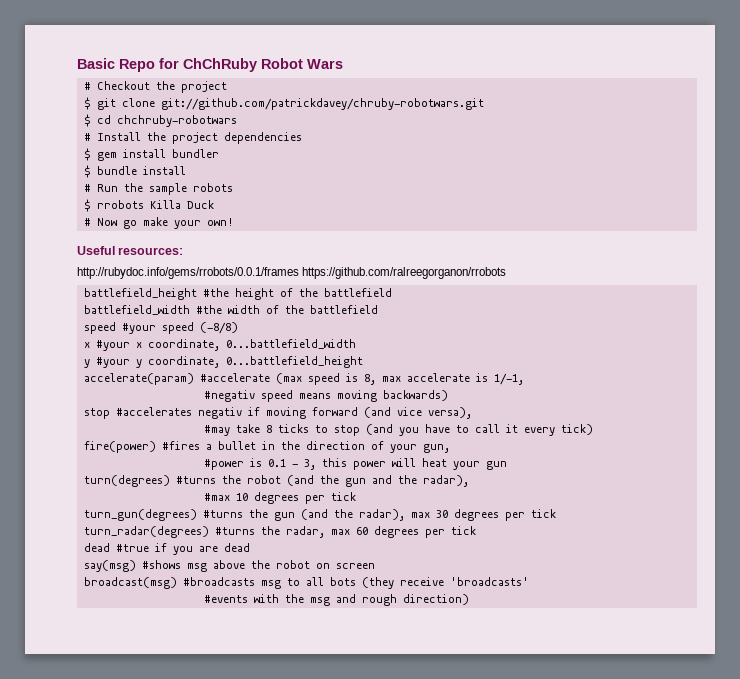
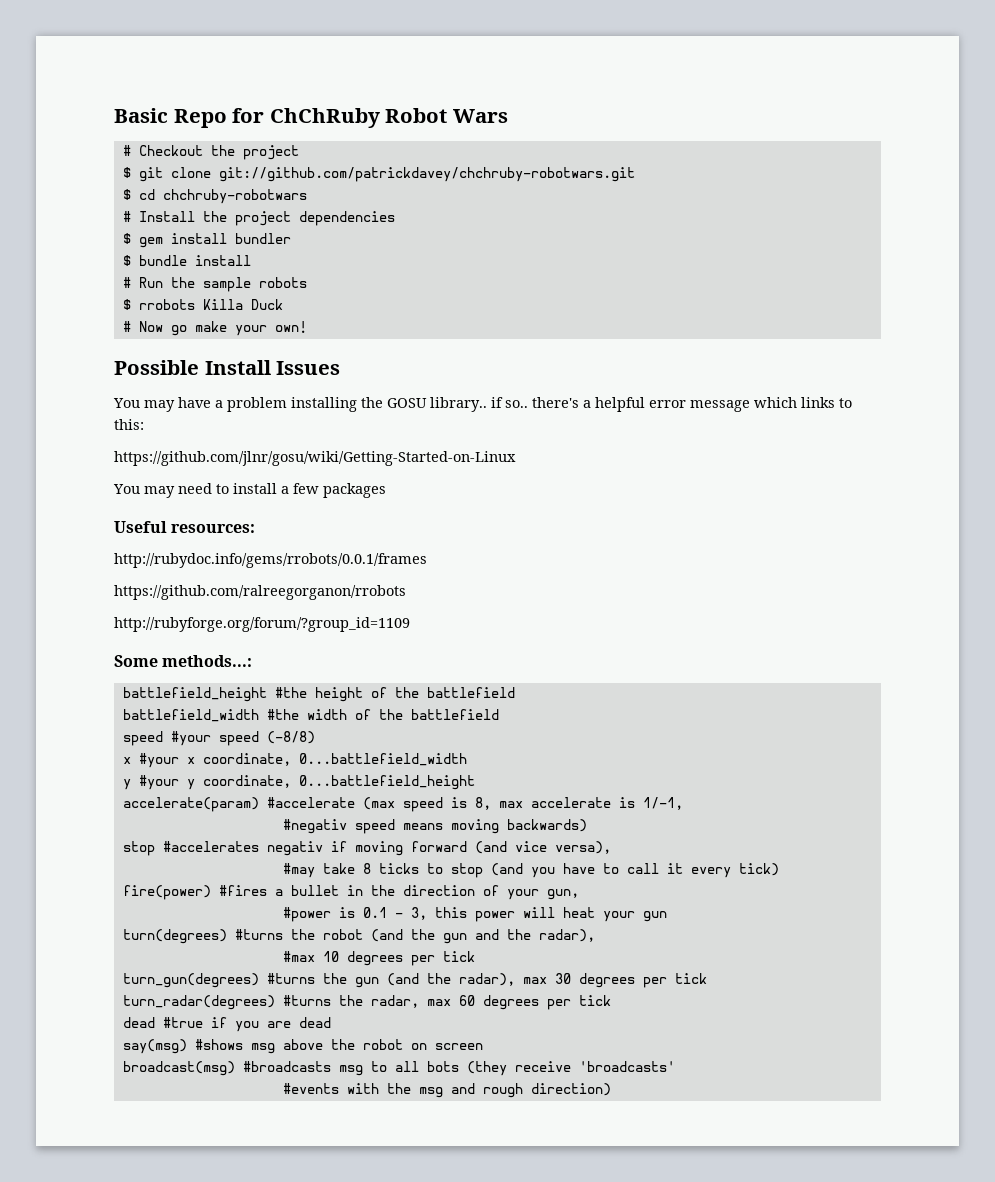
[160,98,484,110] git://github.com/patrickdavey/chruby-robotwars.git -> [218,167,635,182] git://github.com/patrickdavey/chchruby-robotwars.git
(234, 222) none -> [114,360,341,375] [113,397,852,412] [114,419,144,430] [114,451,516,466] [113,483,386,498] // Possible Install Issues // You may have a problem installing the GOSU library.. if so.. there's a helpful error message which links to this: // https://github.com/jlnr/gosu/wiki/Getting-Started-on-Linux // You may need to install a few packages
(299, 273) none -> (427, 560) //
(507, 273) none -> [114,617,410,632] [114,655,253,667] // http://rubyforge.org/forum/?group_id=1109 // Some methods...:

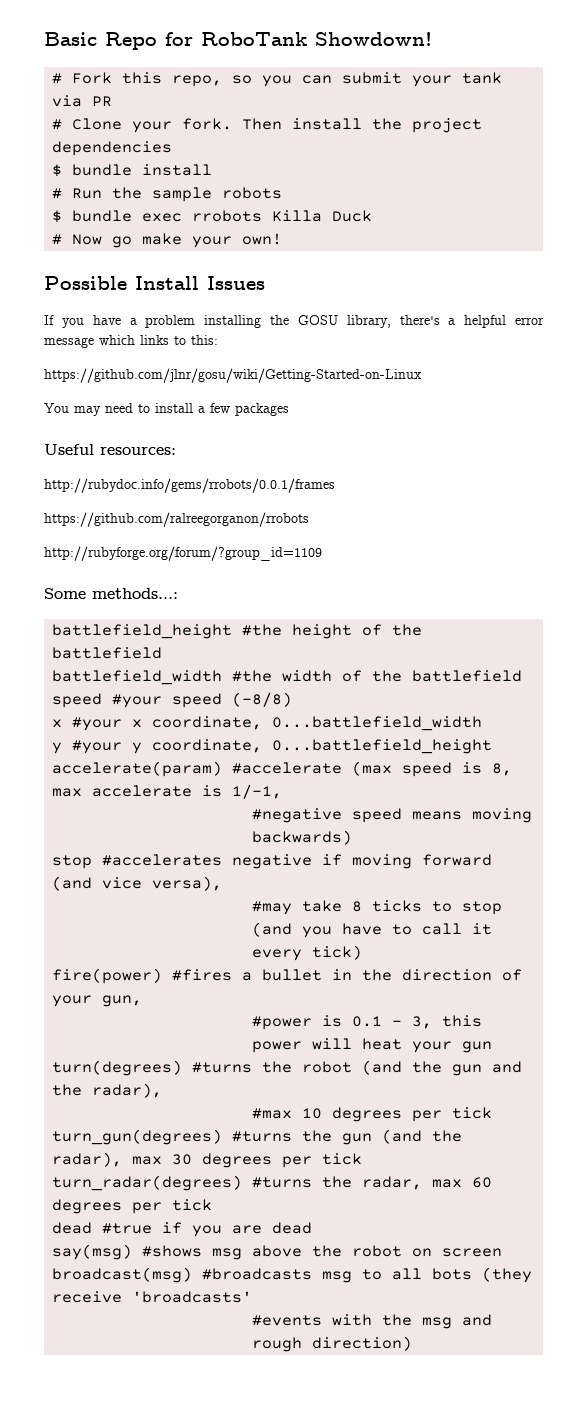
[269,108,508,128] [122,145,299,160] [122,167,635,182] [122,189,307,204] [122,211,195,222] ChChRuby Robot Wars // # Checkout the project // $ git clone git://github.com/patrickdavey/chchruby-robotwars.git // $ cd chchruby-robotwars // # Install -> [201,32,432,46] [52,72,503,87] [52,95,113,107] [52,118,363,133] RoboTank Showdown! // # Fork this repo, so you can submit your tank via PR // # Clone your fork. Then install
[122,233,291,248] // $ gem install bundler -> (173, 148) none
(131, 304) none -> [72,210,183,222] bundle exec
[113,398,175,412] You may -> [44,315,84,328] If you
[430,397,528,412] library.. if so.. -> [346,315,391,328] library,
[282,819,347,834] #negativ -> [252,808,343,823] #negative
[266,841,323,856] negativ -> [232,854,313,869] negative

